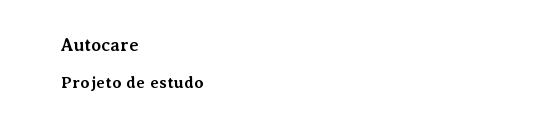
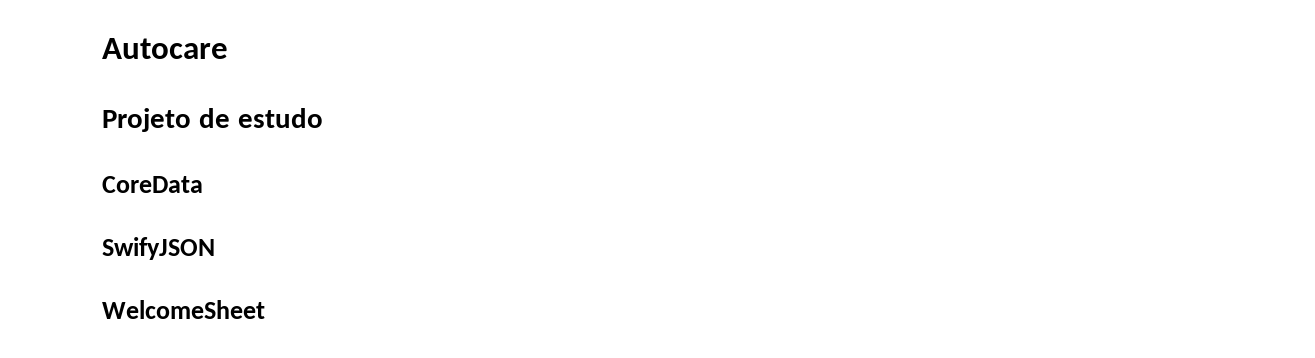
(204, 82) none -> [102,176,203,193] [102,237,215,260] [102,300,265,319] // CoreData // SwifyJSON // WelcomeSheet

